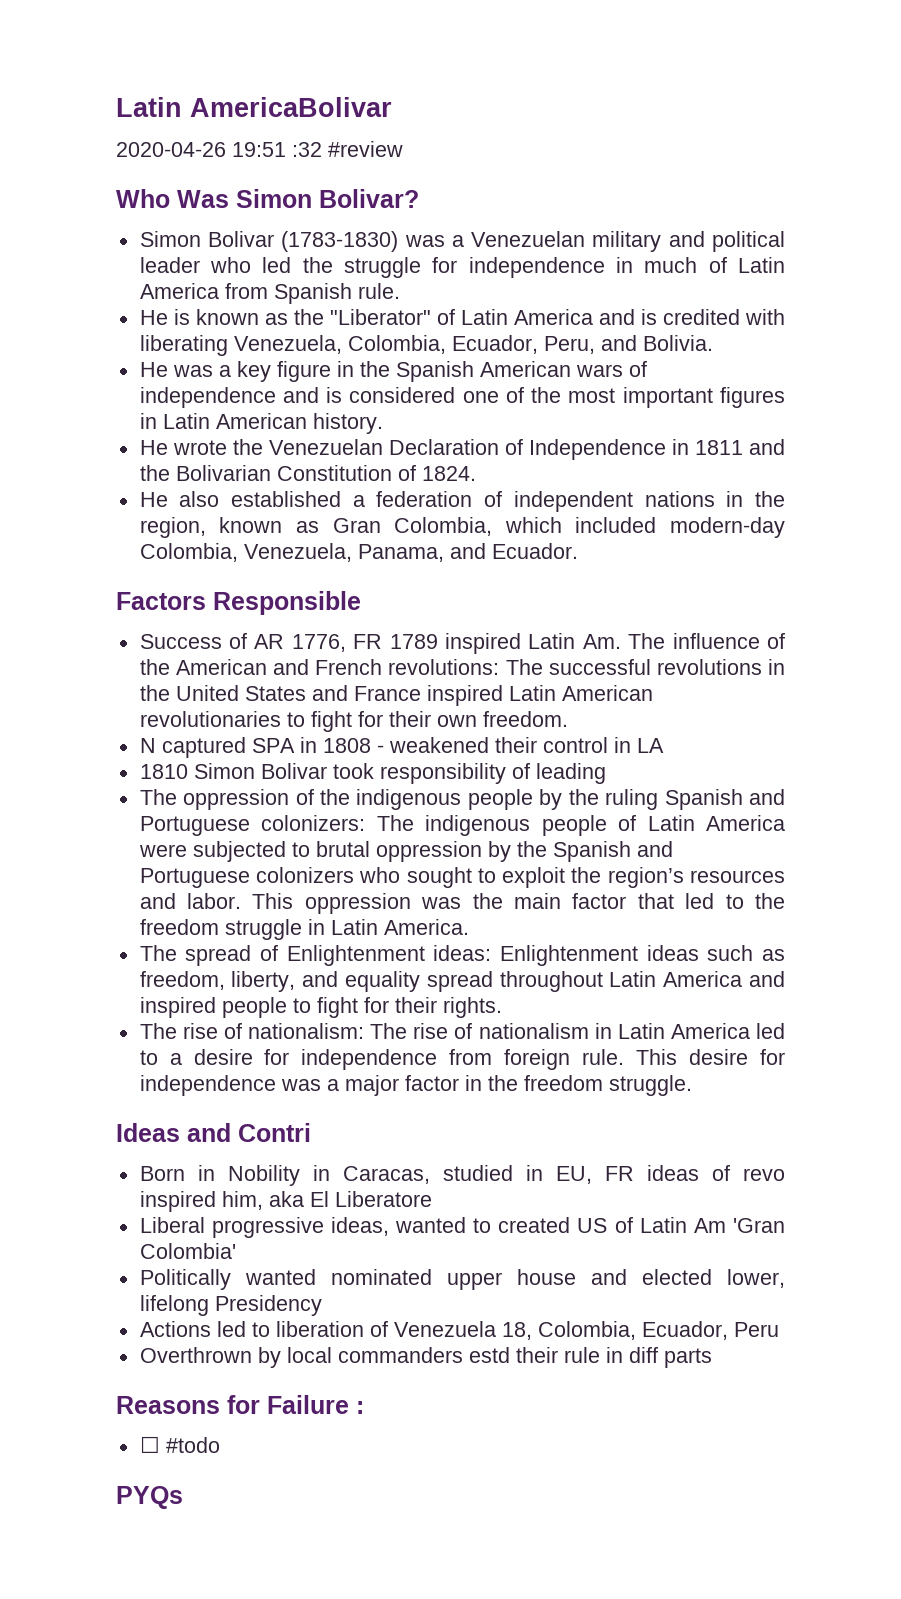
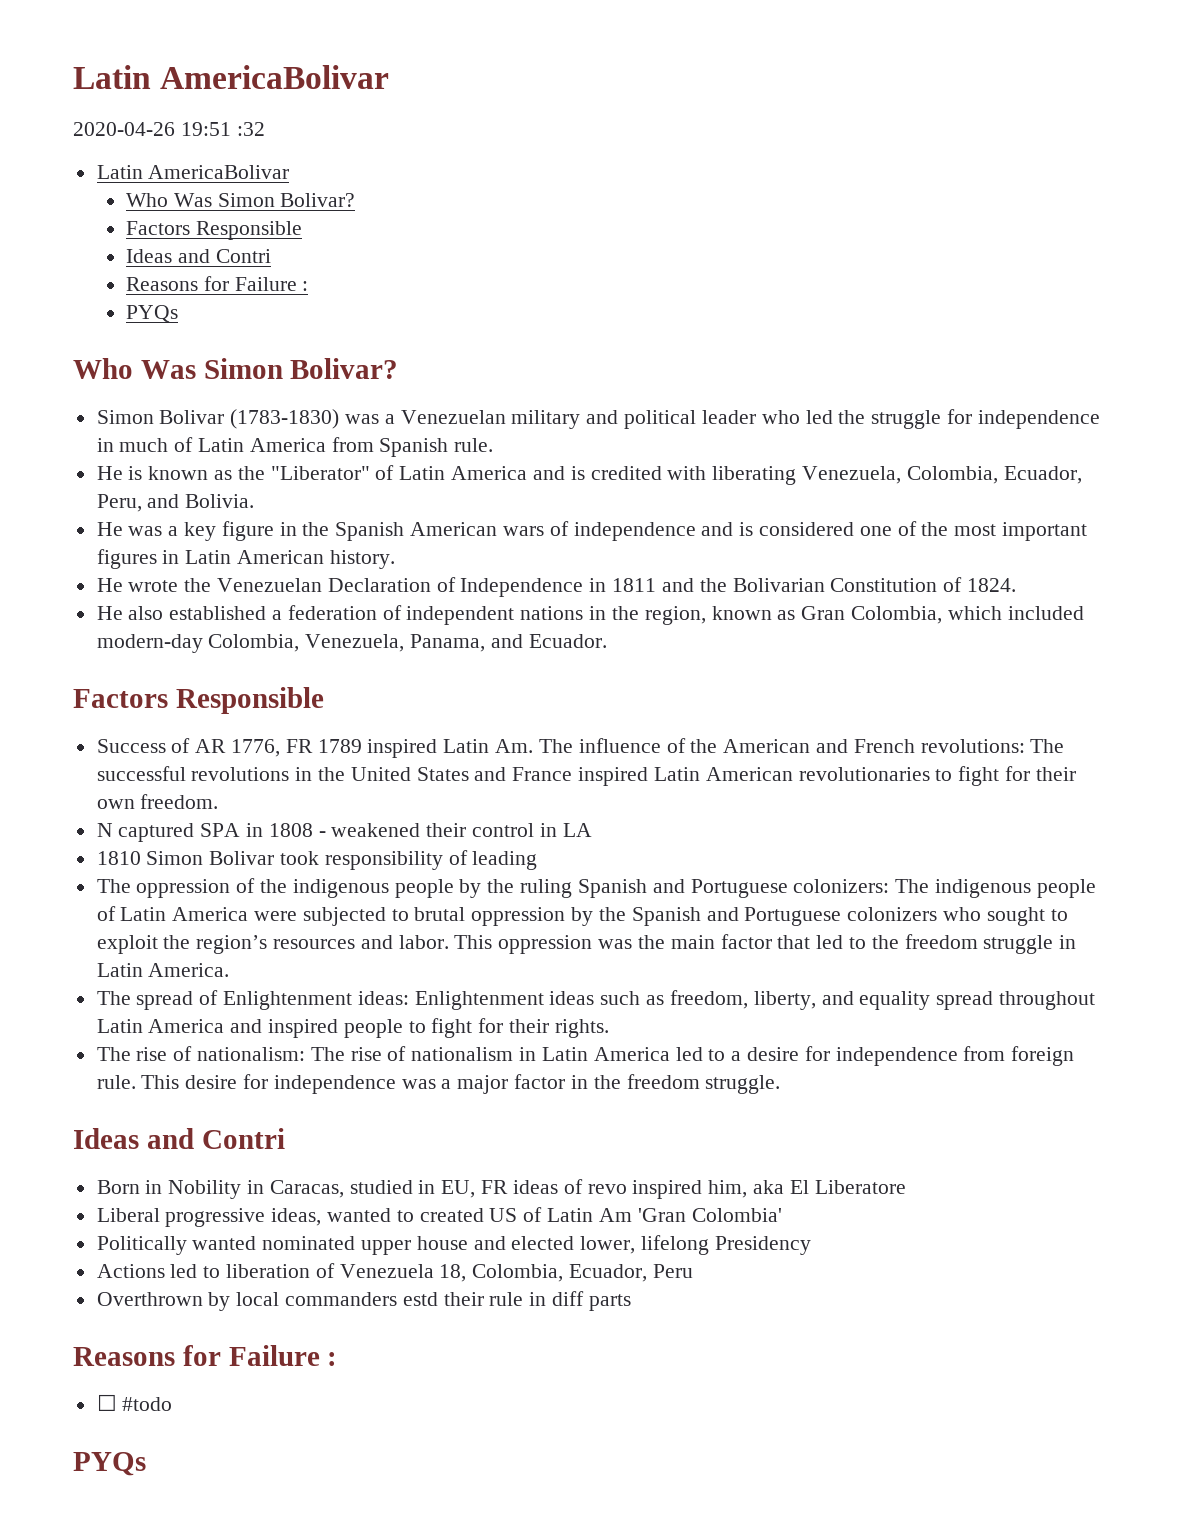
[328,141,403,157] #review -> [96,165,290,179] [126,193,356,207] [126,221,302,240] [126,249,271,263] [126,276,309,291] [126,305,179,322] // Latin AmericaBolivar // Who Was Simon Bolivar? // Factors Responsible // Ideas and Contri // Reasons for Failure : // PYQs

